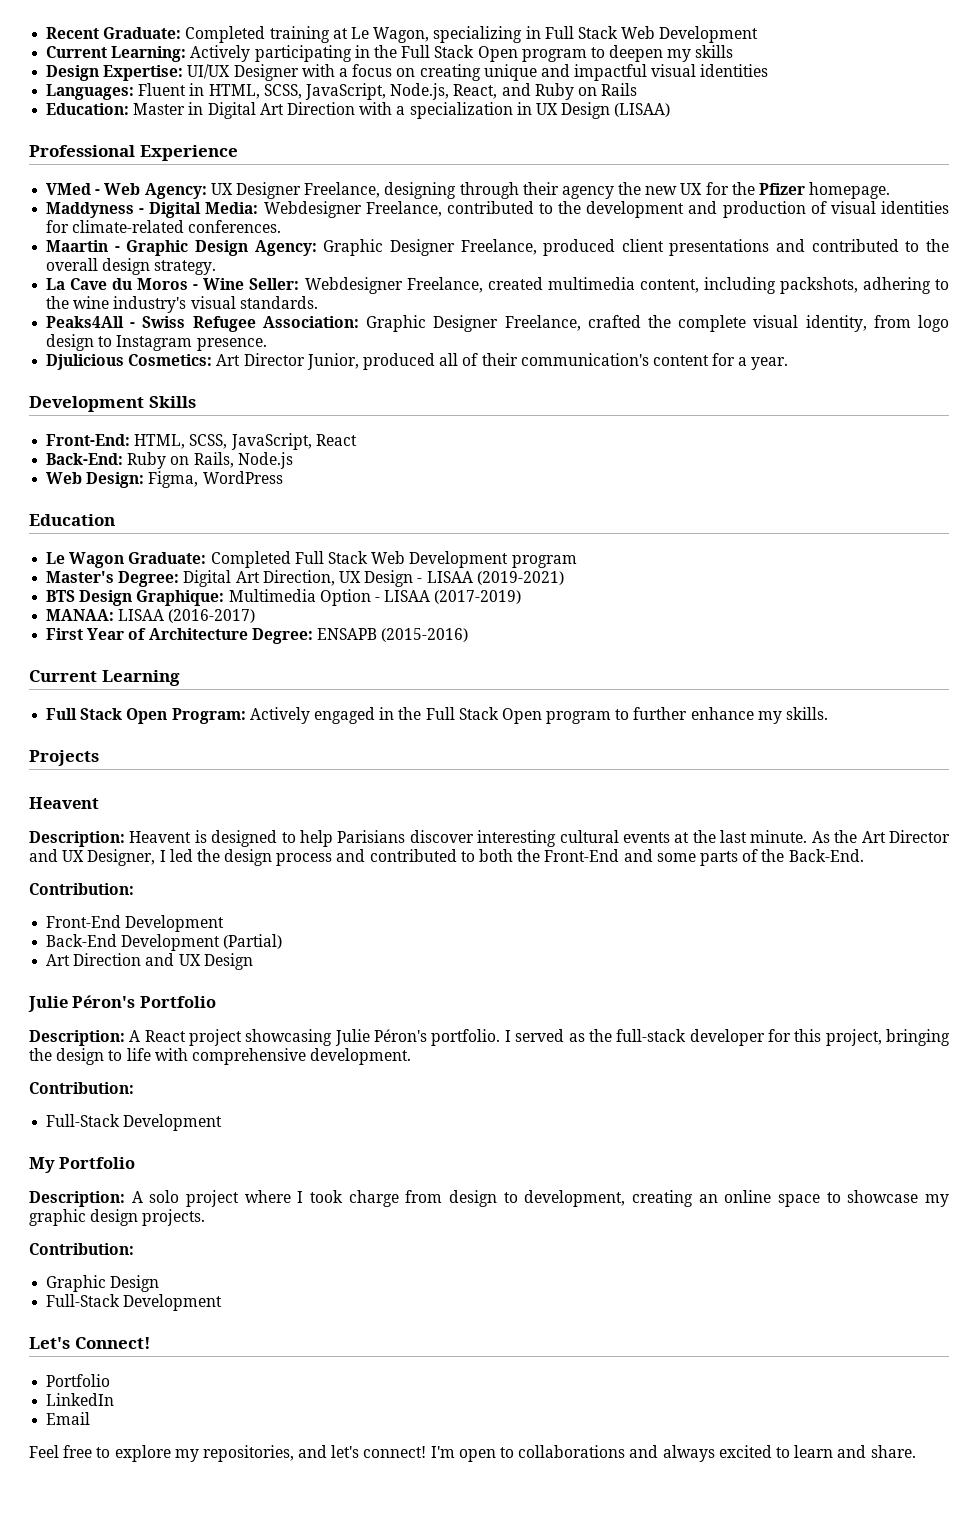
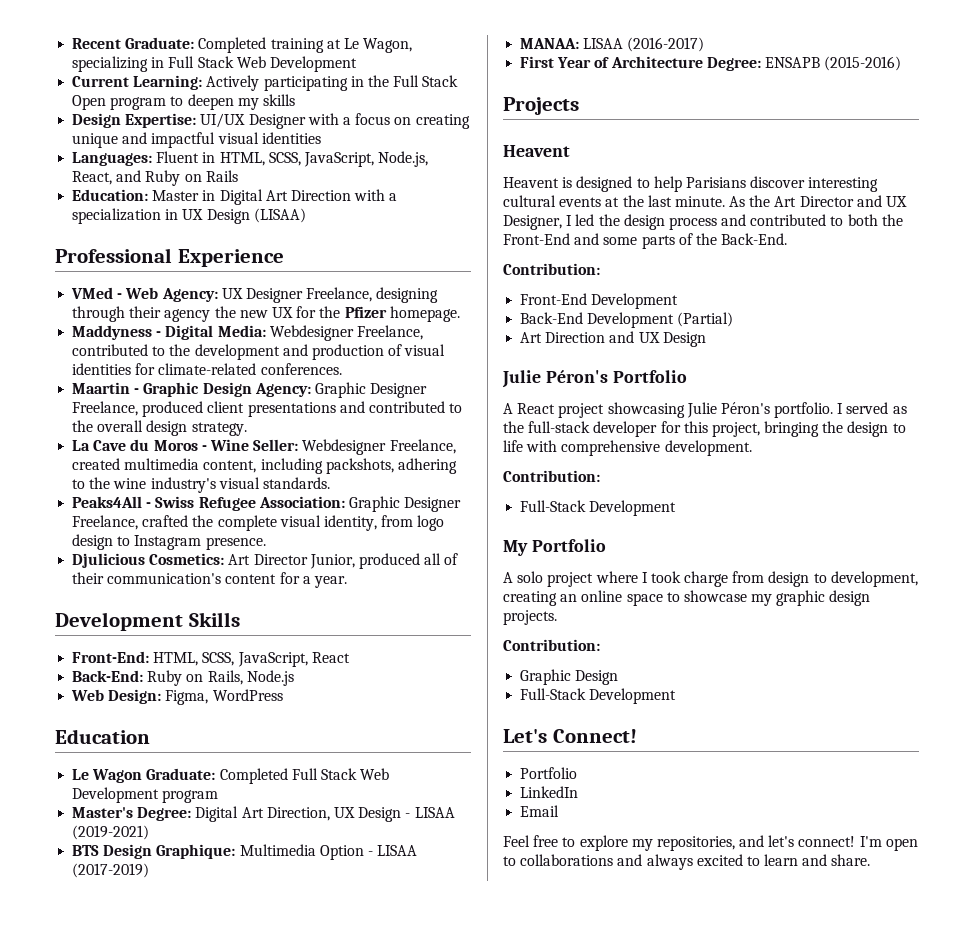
[29,670,180,686] [46,707,829,724] // Current Learning // Full Stack Open Program: Actively engaged in the Full Stack Open program to further enhance my skills. -> (902, 63) none
[29,831,125,847] Description: -> (570, 151) none
[29,1030,125,1046] Description: -> (687, 376) none
[29,1191,125,1207] Description: -> (606, 545) none

